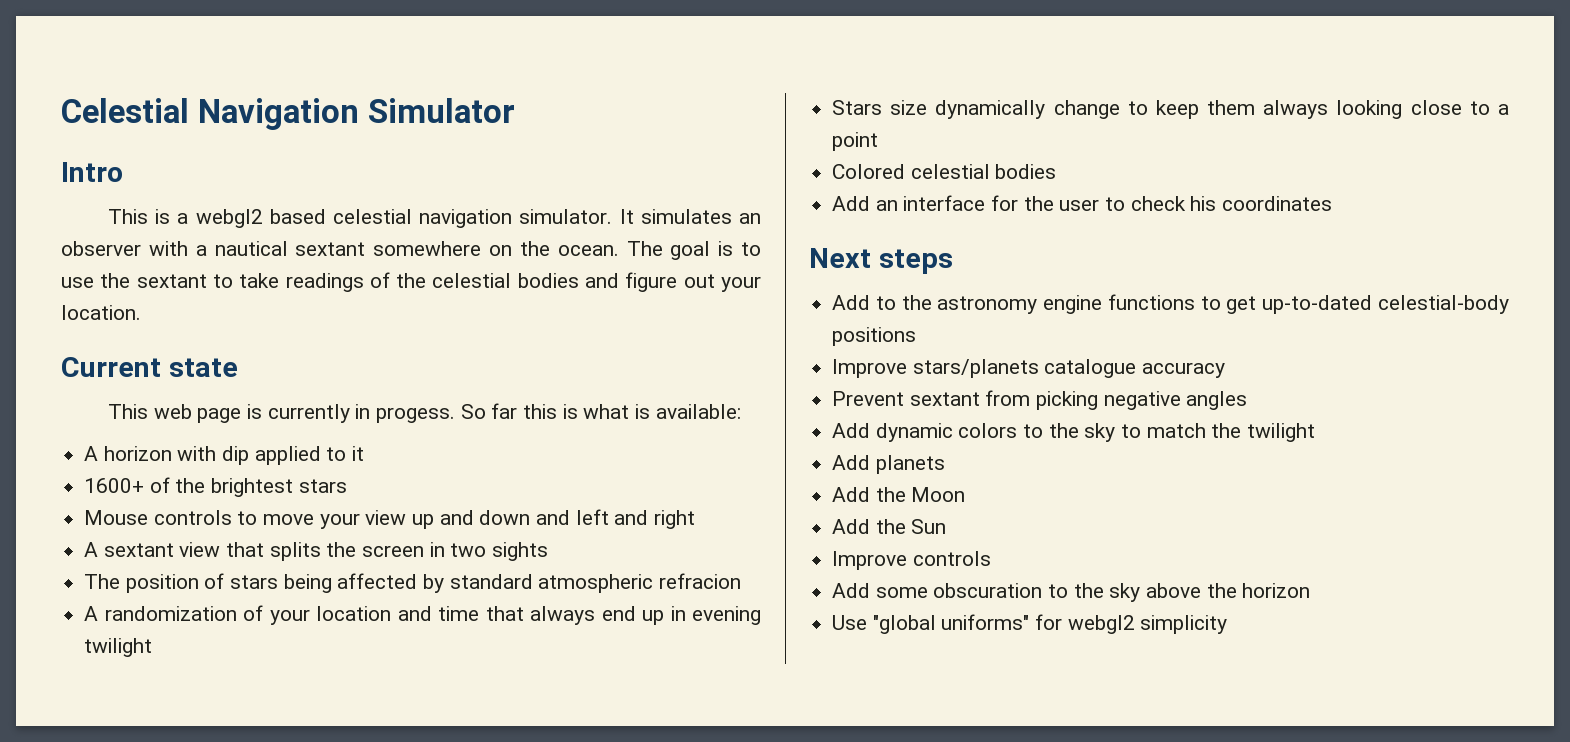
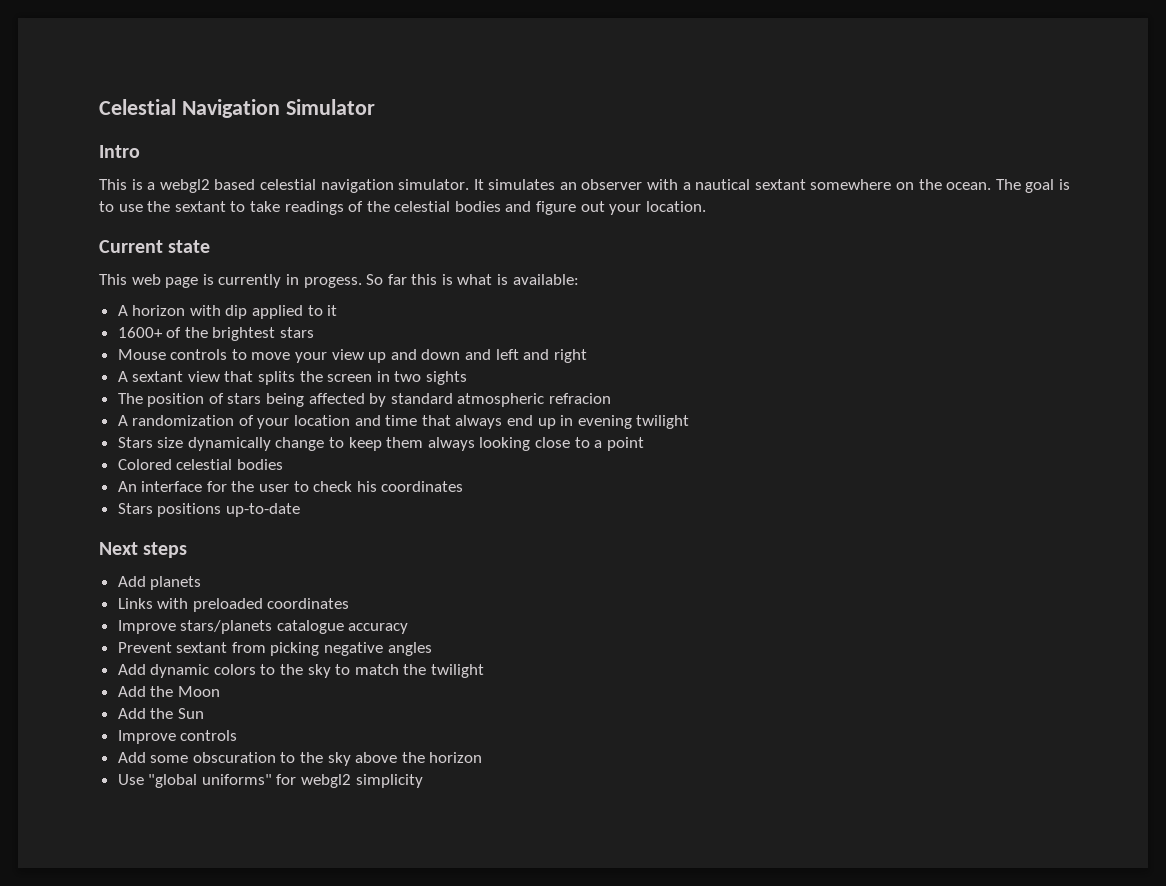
[832,196,898,211] Add an -> [117,481,137,492] An
(1333, 203) none -> [117,503,300,517] // Stars positions up-to-date
[875,294,1509,314] [832,327,917,346] to the astronomy engine functions to get up-to-dated celestial-body positions -> [150,576,202,590] [117,598,350,612] planets // Links with preloaded coordinates
[832,455,945,474] // Add planets -> (485, 671) none

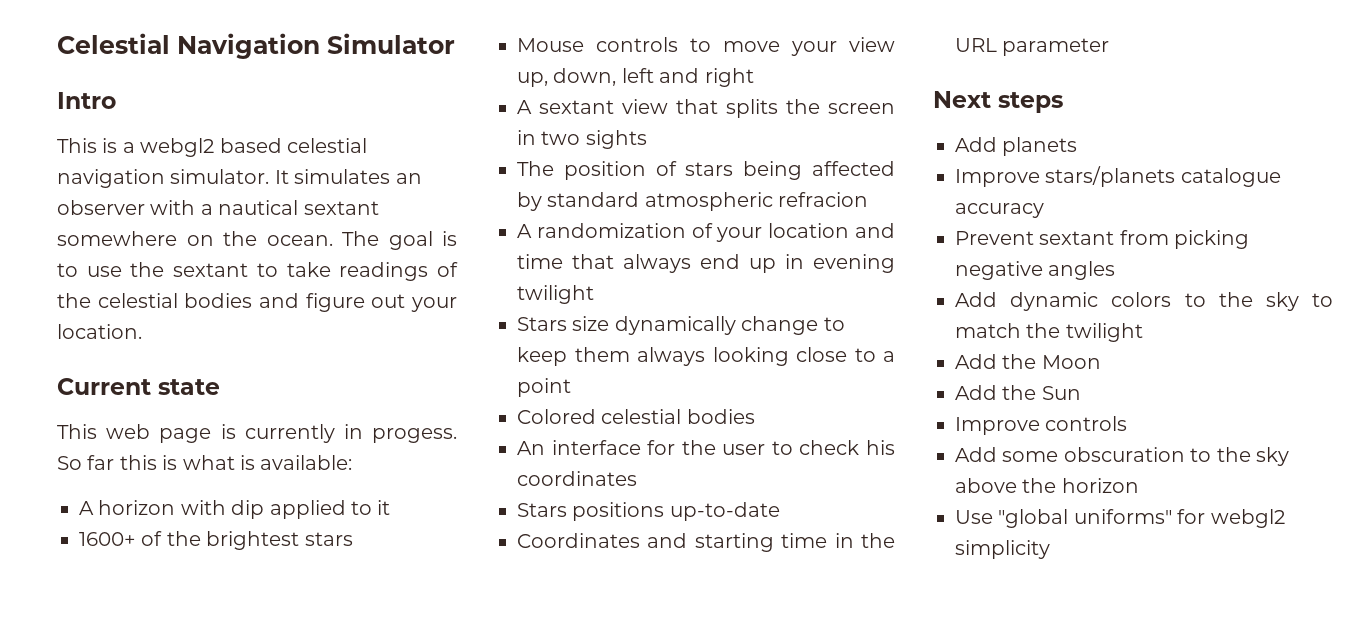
[368,349,492,363] up and down and -> [517,68,617,87] up, down,
(300, 510) none -> [517,533,895,552] [955,38,1110,56] // Coordinates and starting time in the URL parameter
[117,598,350,612] // Links with preloaded coordinates -> (1078, 146) none

